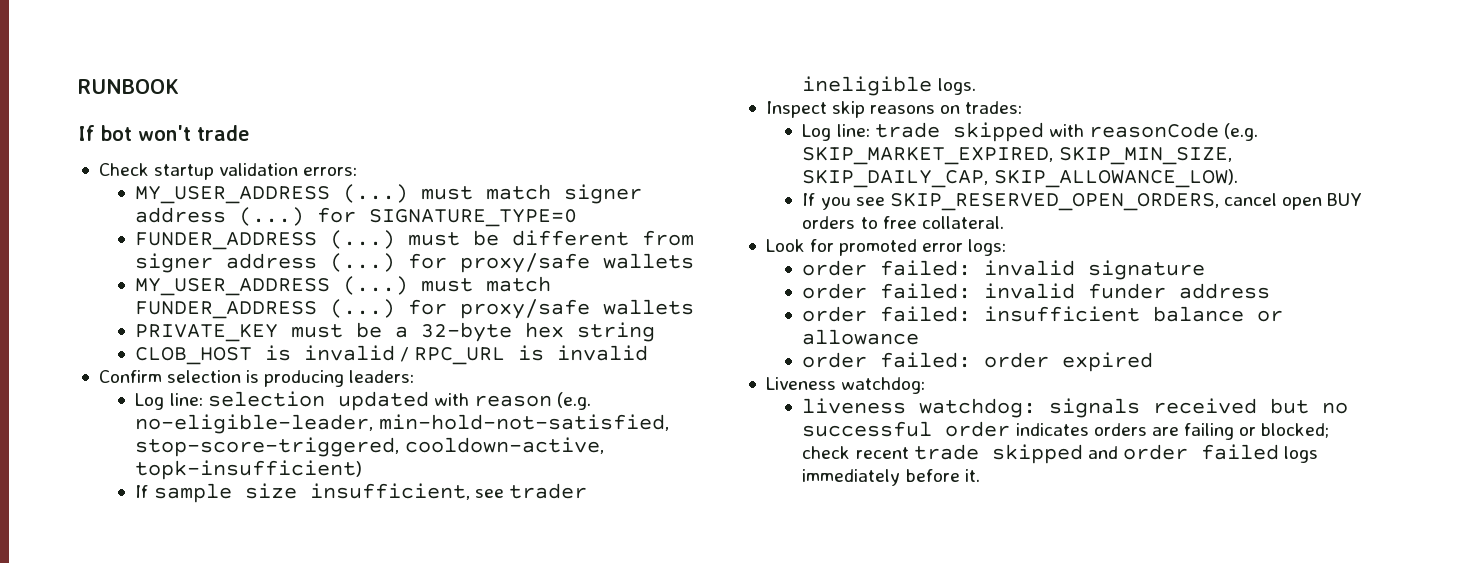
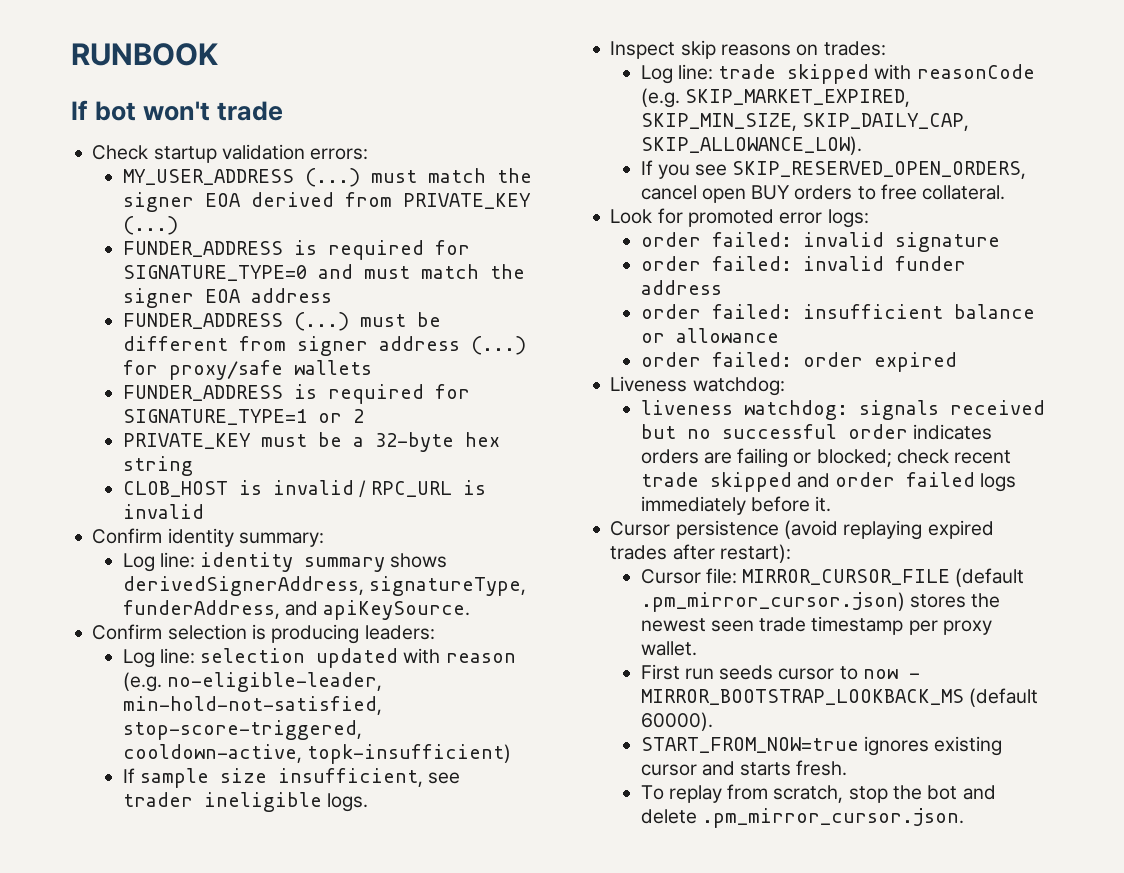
[564,184,643,204] [135,207,578,227] signer address (...) for SIGNATURE_TYPE=0 -> [496,168,532,183] [122,192,531,212] [122,216,178,235] [122,240,470,260] [122,264,525,281] [122,288,332,308] the signer EOA derived from PRIVATE_KEY (...) // FUNDER_ADDRESS is required for SIGNATURE_TYPE=0 and must match the signer EOA address
[135,276,552,296] [135,299,695,319] MY_USER_ADDRESS (...) must match FUNDER_ADDRESS (...) for proxy/safe wallets -> [122,384,470,404] [122,409,364,425] FUNDER_ADDRESS is required for SIGNATURE_TYPE=1 or 2
(648, 353) none -> [92,528,324,547] [122,552,448,572] [122,576,526,596] [122,600,471,620] // Confirm identity summary: // Log line: identity summary shows derivedSignerAddress, signatureType, funderAddress, and apiKeySource.
(980, 475) none -> [610,520,994,540] [610,544,791,563] [640,568,1025,587] [640,592,1001,612] [640,616,992,635] [640,641,697,656] [640,664,920,680] [640,688,1038,707] [640,712,713,731] [640,736,1003,756] [640,760,848,776] [640,784,996,803] [640,808,964,828] // Cursor persistence (avoid replaying expired trades after restart): // Cursor file: MIRROR_CURSOR_FILE (default .pm_mirror_cursor.json) stores the newest seen trade timestamp per proxy wallet. // First run seeds cursor to now - MIRROR_BOOTSTRAP_LOOKBACK_MS (default 60000). // START_FROM_NOW=true ignores existing cursor and starts fresh. // To replay from scratch, stop the bot and delete .pm_mirror_cursor.json.

